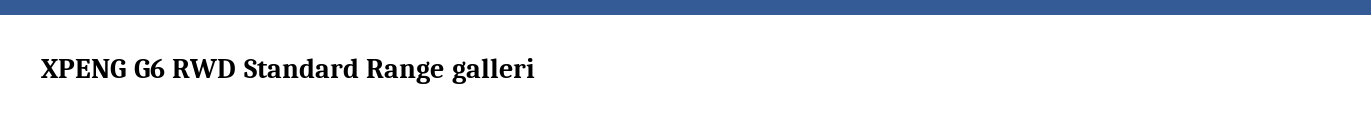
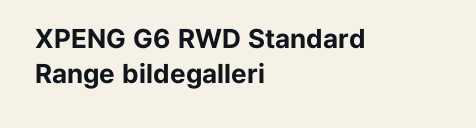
[451,58,535,84] galleri -> [122,62,266,89] bildegalleri

